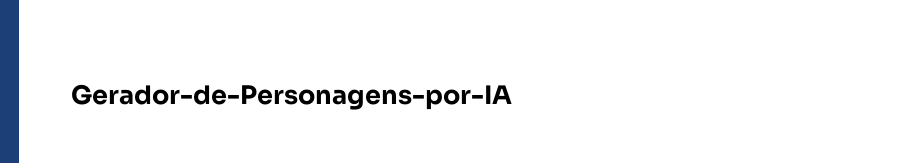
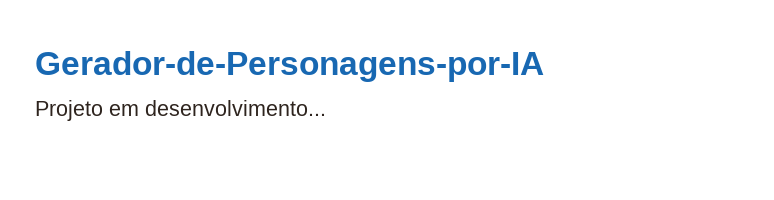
(512, 97) none -> [35,100,326,121] // Projeto em desenvolvimento...

